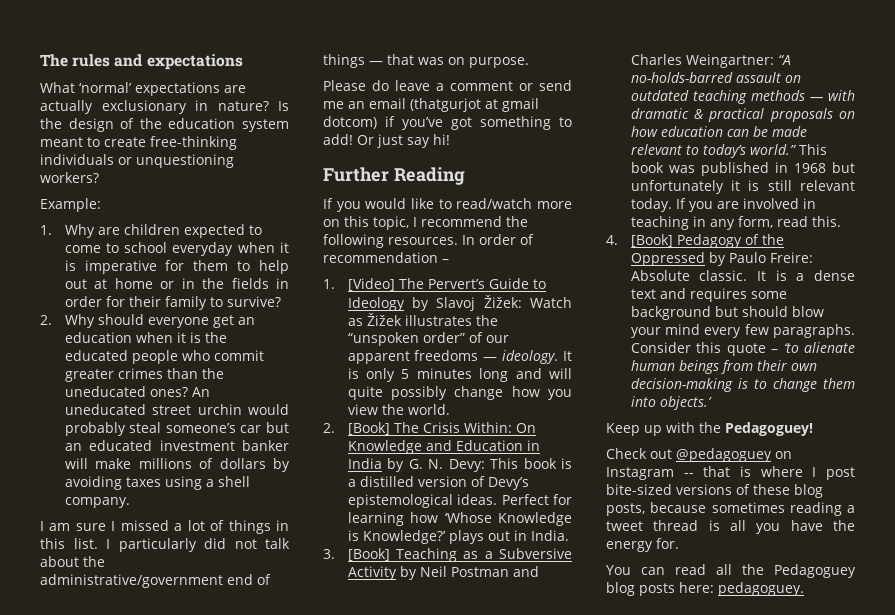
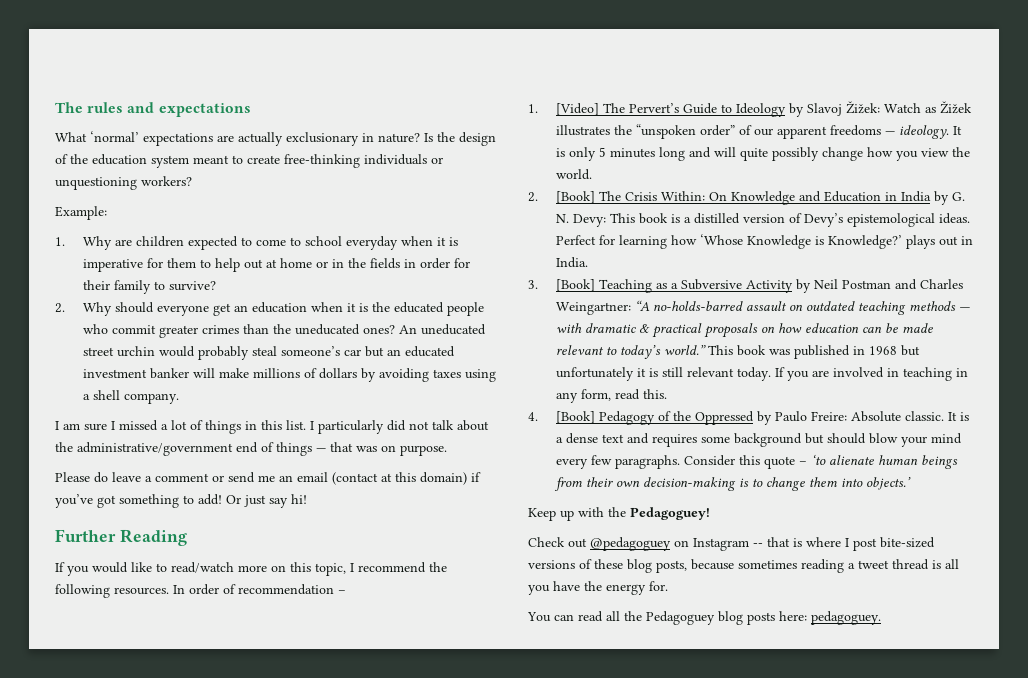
[410,98,539,112] [323,116,377,129] (thatgurjot at gmail dotcom) -> [332,472,467,485] (contact at this domain)

